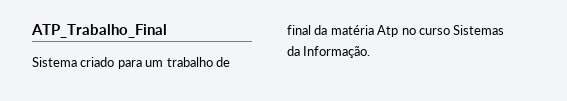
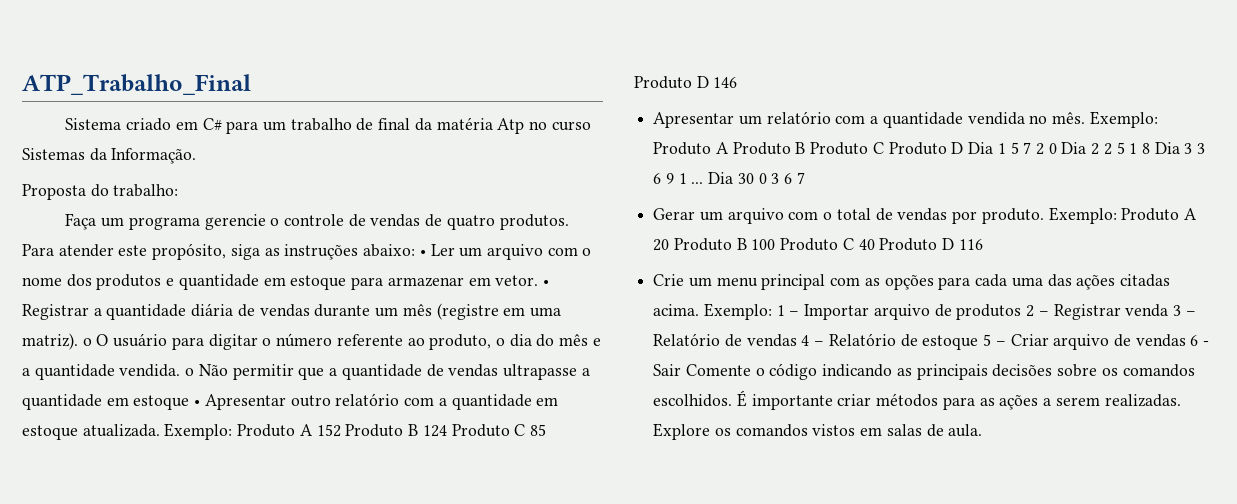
(115, 62) none -> [175,118,222,131] em C#
(371, 52) none -> [22,184,179,200] [65,213,569,230] [22,243,592,260] [22,274,549,290] [22,303,561,320] [22,333,601,350] [22,364,590,380] [22,393,559,410] [22,423,546,440] [634,76,738,89] [653,111,1158,128] [653,142,1206,155] [653,172,805,184] [653,207,1197,224] [653,238,983,251] [653,274,1170,290] [653,303,1196,320] [653,333,1210,350] [653,363,1195,380] [653,390,1181,410] [653,423,983,440] // Proposta do trabalho: // Faça um programa gerencie o controle de vendas de quatro produtos. Para atender este propósito, siga as instruções abaixo: • Ler um arquivo com o nome dos produtos e quantidade em estoque para armazenar em vetor. • Registrar a quantidade diária de vendas durante um mês (registre em uma matriz). o O usuário para digitar o número referente ao produto, o dia do mês e a quantidade vendida. o Não permitir que a quantidade de vendas ultrapasse a quantidade em estoque • Apresentar outro relatório com a quantidade em estoque atualizada. Exemplo: Produto A 152 Produto B 124 Produto C 85 Produto D 146 // Apresentar um relatório com a quantidade vendida no mês. Exemplo: Produto A Produto B Produto C Produto D Dia 1 5 7 2 0 Dia 2 2 5 1 8 Dia 3 3 6 9 1 ... Dia 30 0 3 6 7 // Gerar um arquivo com o total de vendas por produto. Exemplo: Produto A 20 Produto B 100 Produto C 40 Produto D 116 // Crie um menu principal com as opções para cada uma das ações citadas acima. Exemplo: 1 – Importar arquivo de produtos 2 – Registrar venda 3 – Relatório de vendas 4 – Relatório de estoque 5 – Criar arquivo de vendas 6 - Sair Comente o código indicando as principais decisões sobre os comandos escolhidos. É importante criar métodos para as ações a serem realizadas. Explore os comandos vistos em salas de aula.

